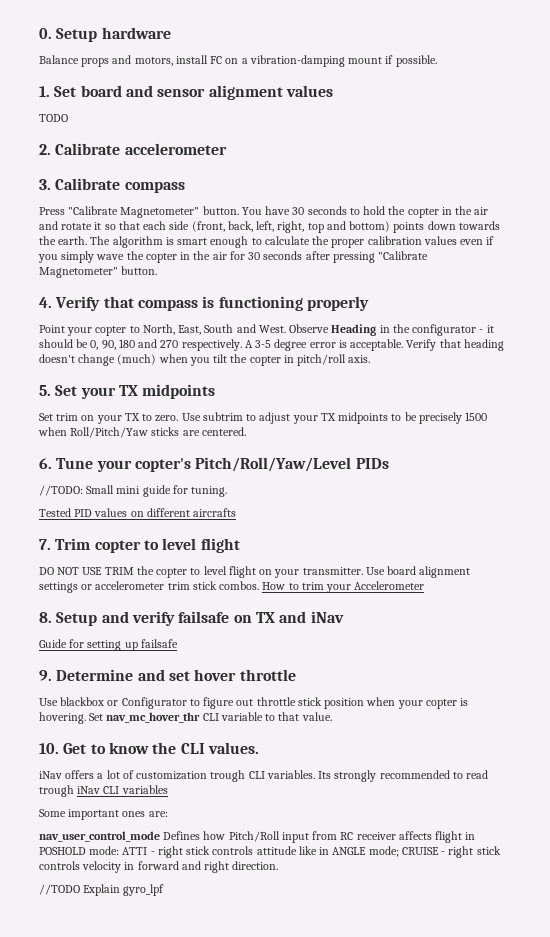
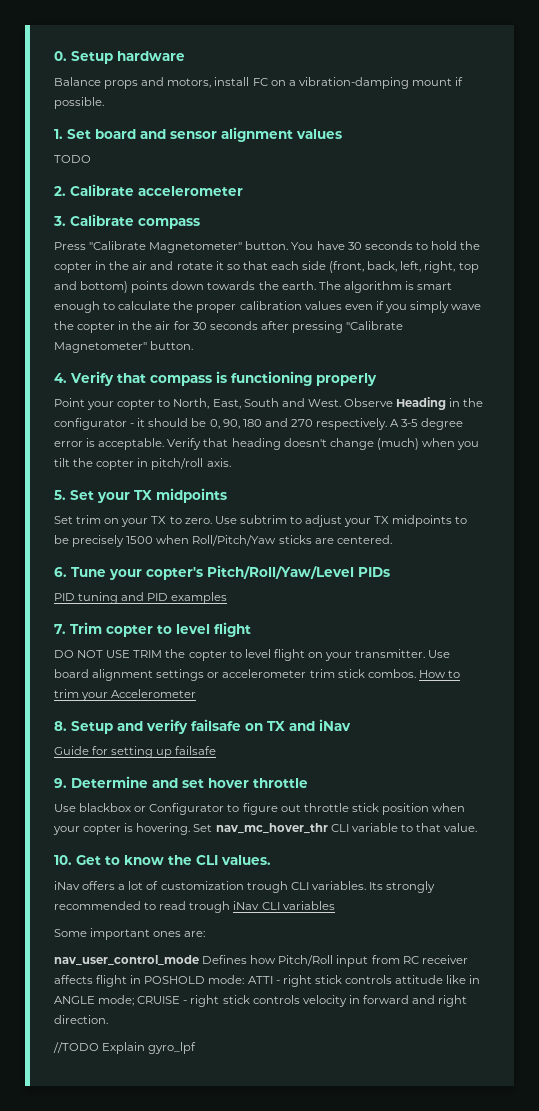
[39,485,228,497] [39,508,237,517] //TODO: Small mini guide for tuning. // Tested PID values on different aircrafts -> [54,592,228,604] PID tuning and PID examples

